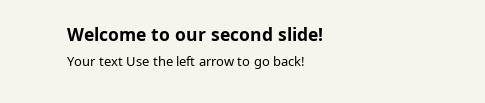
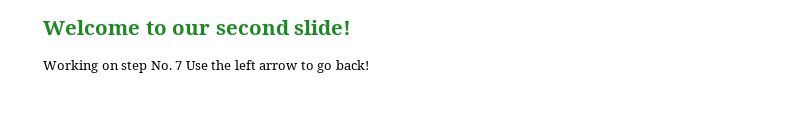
[67,57,123,66] Your text -> [43,60,183,73] Working on step No. 7

